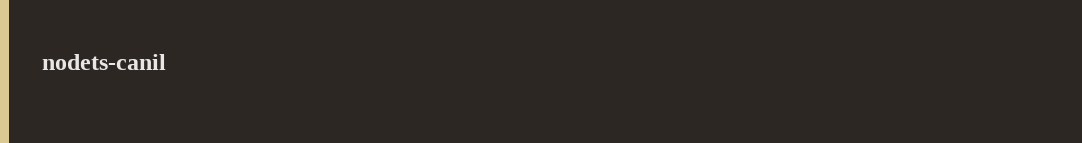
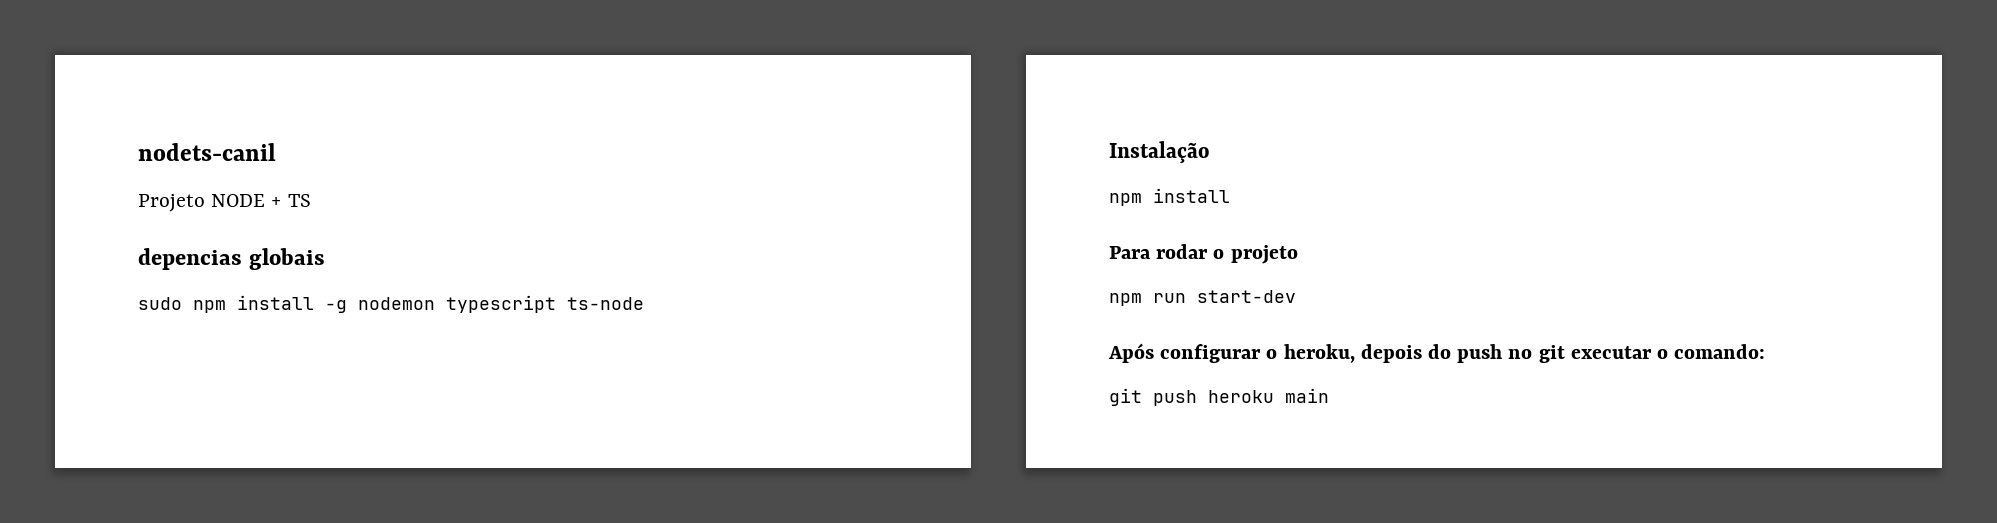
(166, 62) none -> [138,194,311,212] [138,248,325,270] [138,295,644,313] [1109,141,1209,163] [1109,188,1230,206] [1109,244,1298,264] [1109,290,1296,306] [1108,343,1766,363] [1109,388,1329,406] // Projeto NODE + TS // depencias globais // sudo npm install -g nodemon typescript ts-node // Instalação // npm install // Para rodar o projeto // npm run start-dev // Após configurar o heroku, depois do push no git executar o comando: // git push heroku main

